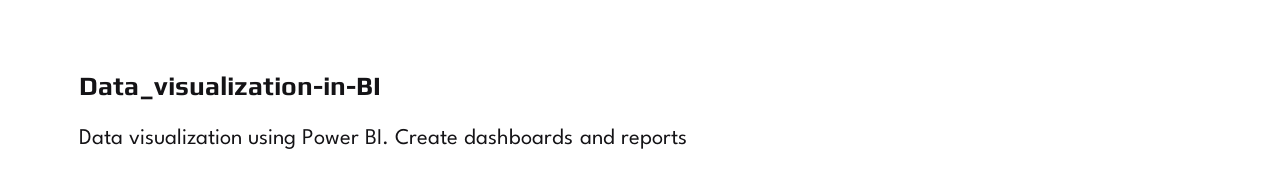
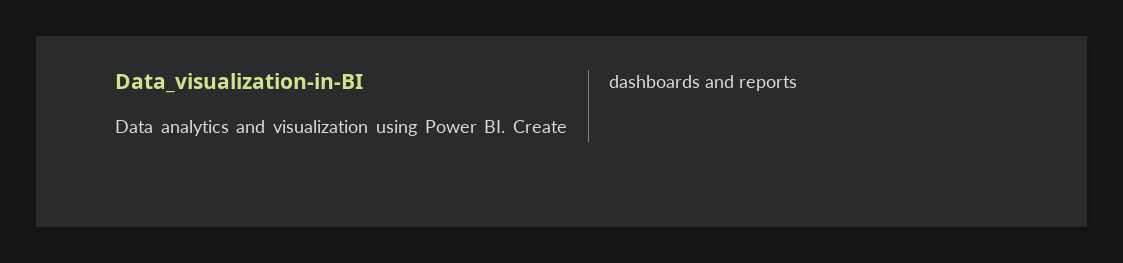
(123, 137) none -> [160,120,266,136] analytics and

